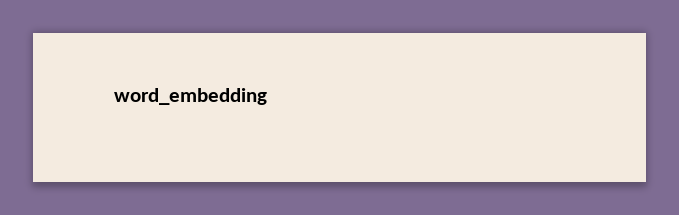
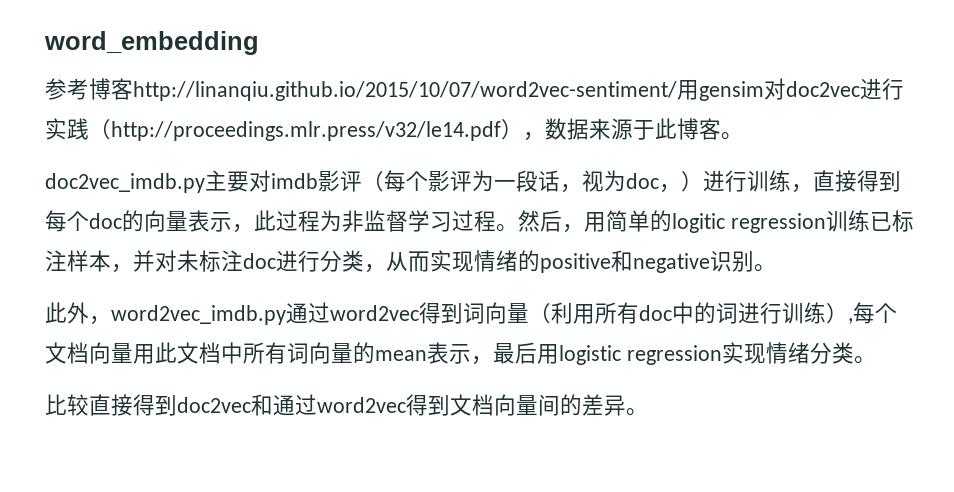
(267, 96) none -> [45,78,904,101] [45,118,743,141] [45,170,901,193] [45,210,914,233] [45,250,776,273] [45,302,897,325] [45,342,876,365] [45,394,648,416] // 参考博客http://linanqiu.github.io/2015/10/07/word2vec-sentiment/用gensim对doc2vec进行实践（http://proceedings.mlr.press/v32/le14.pdf），数据来源于此博客。 // doc2vec_imdb.py主要对imdb影评（每个影评为一段话，视为doc，）进行训练，直接得到每个doc的向量表示，此过程为非监督学习过程。然后，用简单的logitic regression训练已标注样本，并对未标注doc进行分类，从而实现情绪的positive和negative识别。 // 此外，word2vec_imdb.py通过word2vec得到词向量（利用所有doc中的词进行训练）,每个文档向量用此文档中所有词向量的mean表示，最后用logistic regression实现情绪分类。 // 比较直接得到doc2vec和通过word2vec得到文档向量间的差异。

